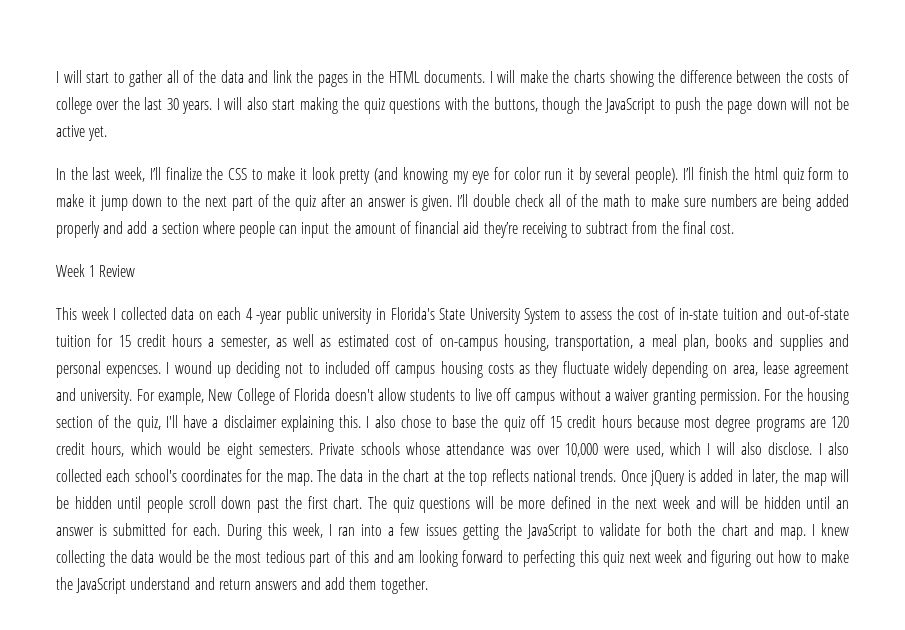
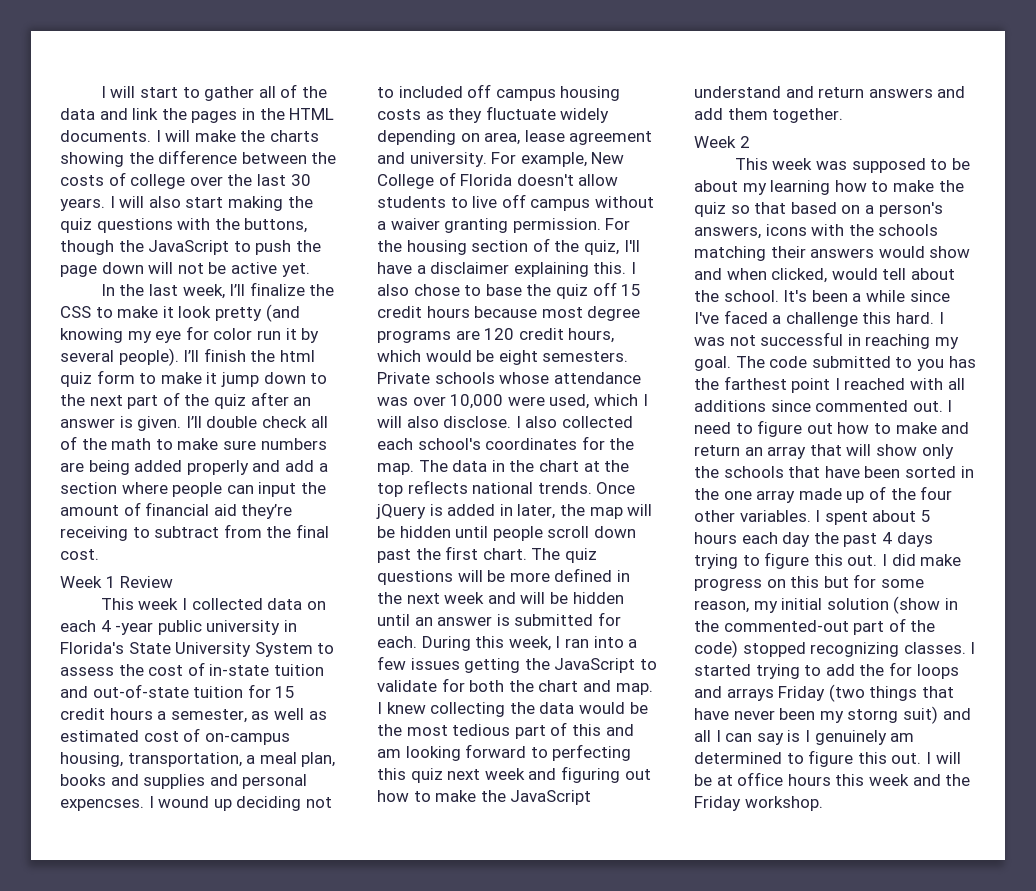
(428, 585) none -> [694,136,750,148] [734,158,970,173] [694,180,964,195] [694,202,943,217] [694,224,939,239] [694,246,971,261] [694,268,955,283] [694,290,950,302] [694,310,944,327] [694,332,959,349] [694,356,976,371] [694,376,965,393] [694,400,953,412] [694,420,970,437] [694,444,954,459] [694,466,974,478] [694,486,953,503] [694,510,931,525] [694,532,933,547] [694,552,962,569] [694,574,924,591] [694,596,958,614] [694,618,936,635] [694,640,976,658] [694,662,959,679] [694,684,954,702] [694,706,971,724] [694,730,915,745] [694,750,961,767] [694,772,971,786] [694,796,823,811] // Week 2 // This week was supposed to be about my learning how to make the quiz so that based on a person's answers, icons with the schools matching their answers would show and when clicked, would tell about the school. It's been a while since I've faced a challenge this hard. I was not successful in reaching my goal. The code submitted to you has the farthest point I reached with all additions since commented out. I need to figure out how to make and return an array that will show only the schools that have been sorted in the one array made up of the four other variables. I spent about 5 hours each day the past 4 days trying to figure this out. I did make progress on this but for some reason, my initial solution (show in the commented-out part of the code) stopped recognizing classes. I started trying to add the for loops and arrays Friday (two things that have never been my storng suit) and all I can say is I genuinely am determined to figure this out. I will be at office hours this week and the Friday workshop.

